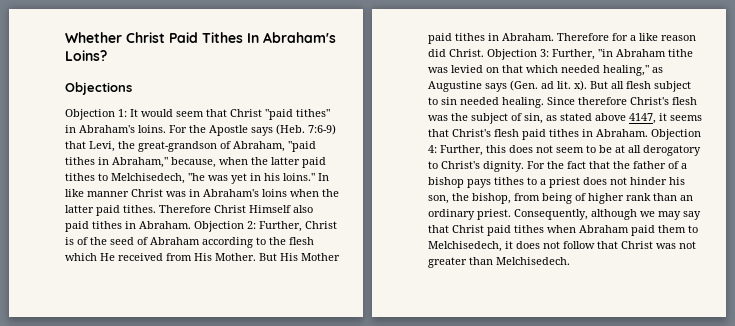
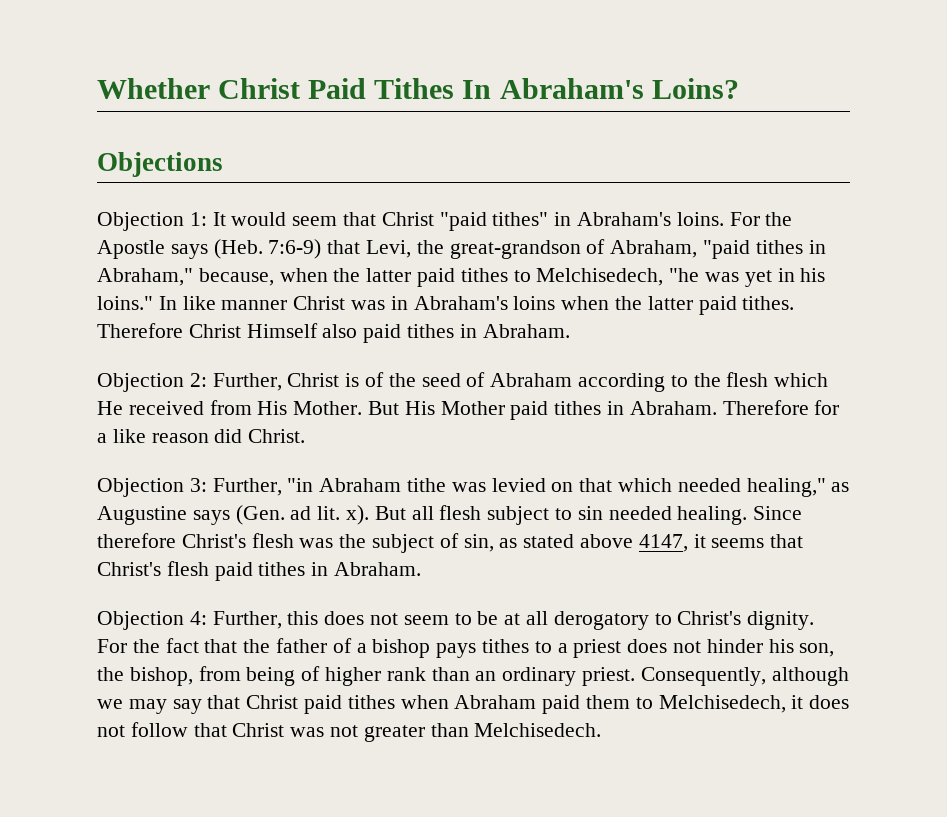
(191, 225) none -> (570, 331) //
(484, 53) none -> (306, 436) //
(648, 133) none -> (422, 569) //

